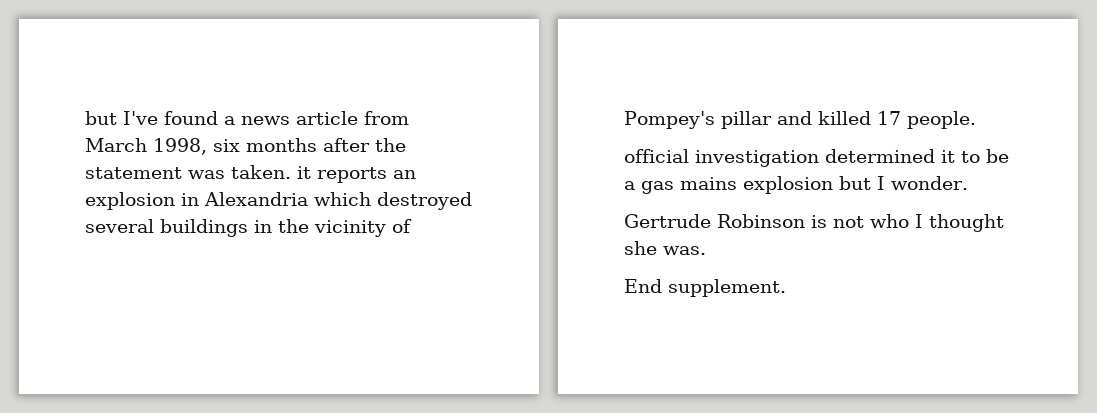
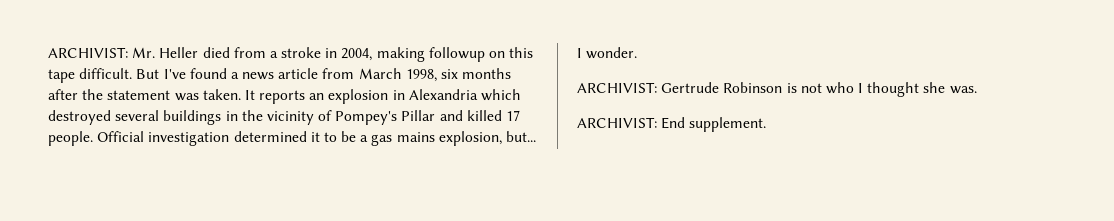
[85,111,117,125] but -> [48,47,534,62] [48,68,160,83] ARCHIVIST: Mr. Heller died from a stroke in 2004, making followup on this tape difficult. But
[297,166,311,179] it -> [244,90,255,100] It
[720,111,772,129] pillar -> [401,110,436,121] Pillar
[624,149,689,163] // official -> [97,131,145,142] Official
[743,176,871,194] explosion but -> [438,131,537,146] explosion, but...
(968, 183) none -> [577,82,657,93] ARCHIVIST:
(706, 250) none -> [577,117,657,128] ARCHIVIST:

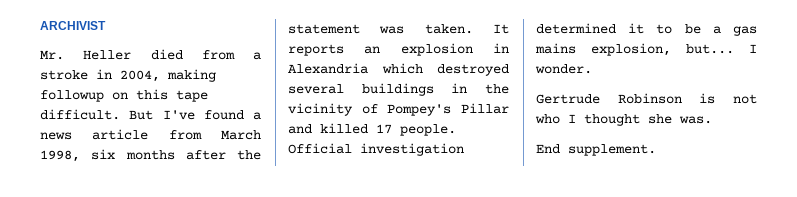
[48,47,128,58] ARCHIVIST: -> [40,21,106,30] ARCHIVIST //
[577,82,657,93] ARCHIVIST: -> (592, 69) none
[577,117,657,128] ARCHIVIST: -> (712, 120) none

